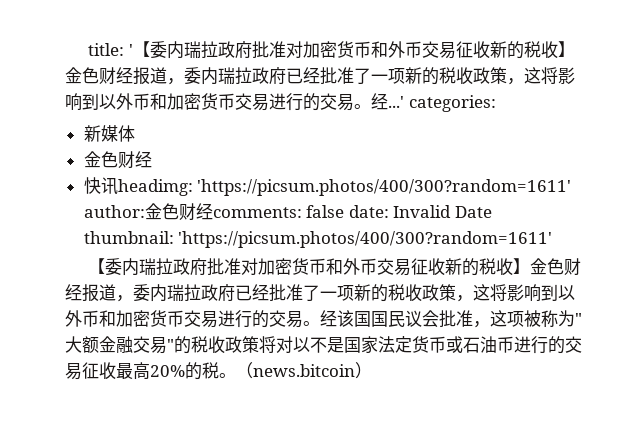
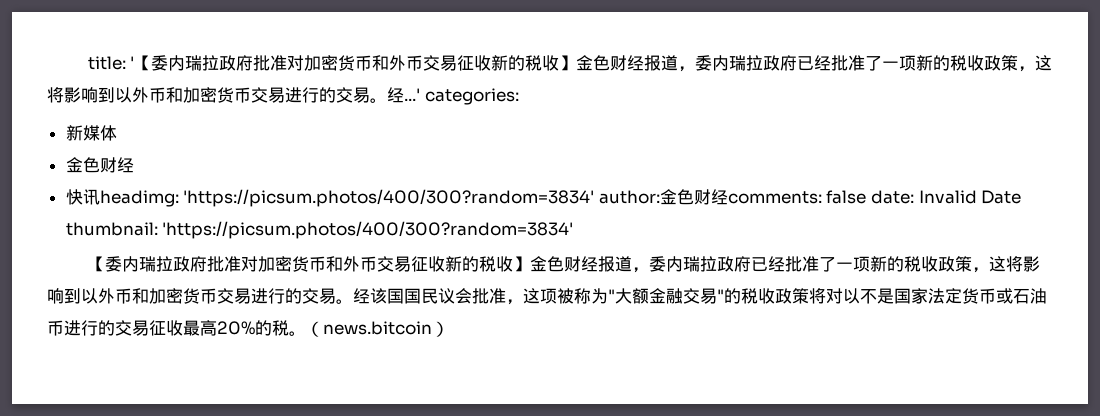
[197,179,572,196] 'https://picsum.photos/400/300?random=1611' -> [183,189,595,207] 'https://picsum.photos/400/300?random=3834'
[178,231,553,248] 'https://picsum.photos/400/300?random=1611' -> [162,221,574,239] 'https://picsum.photos/400/300?random=3834'

